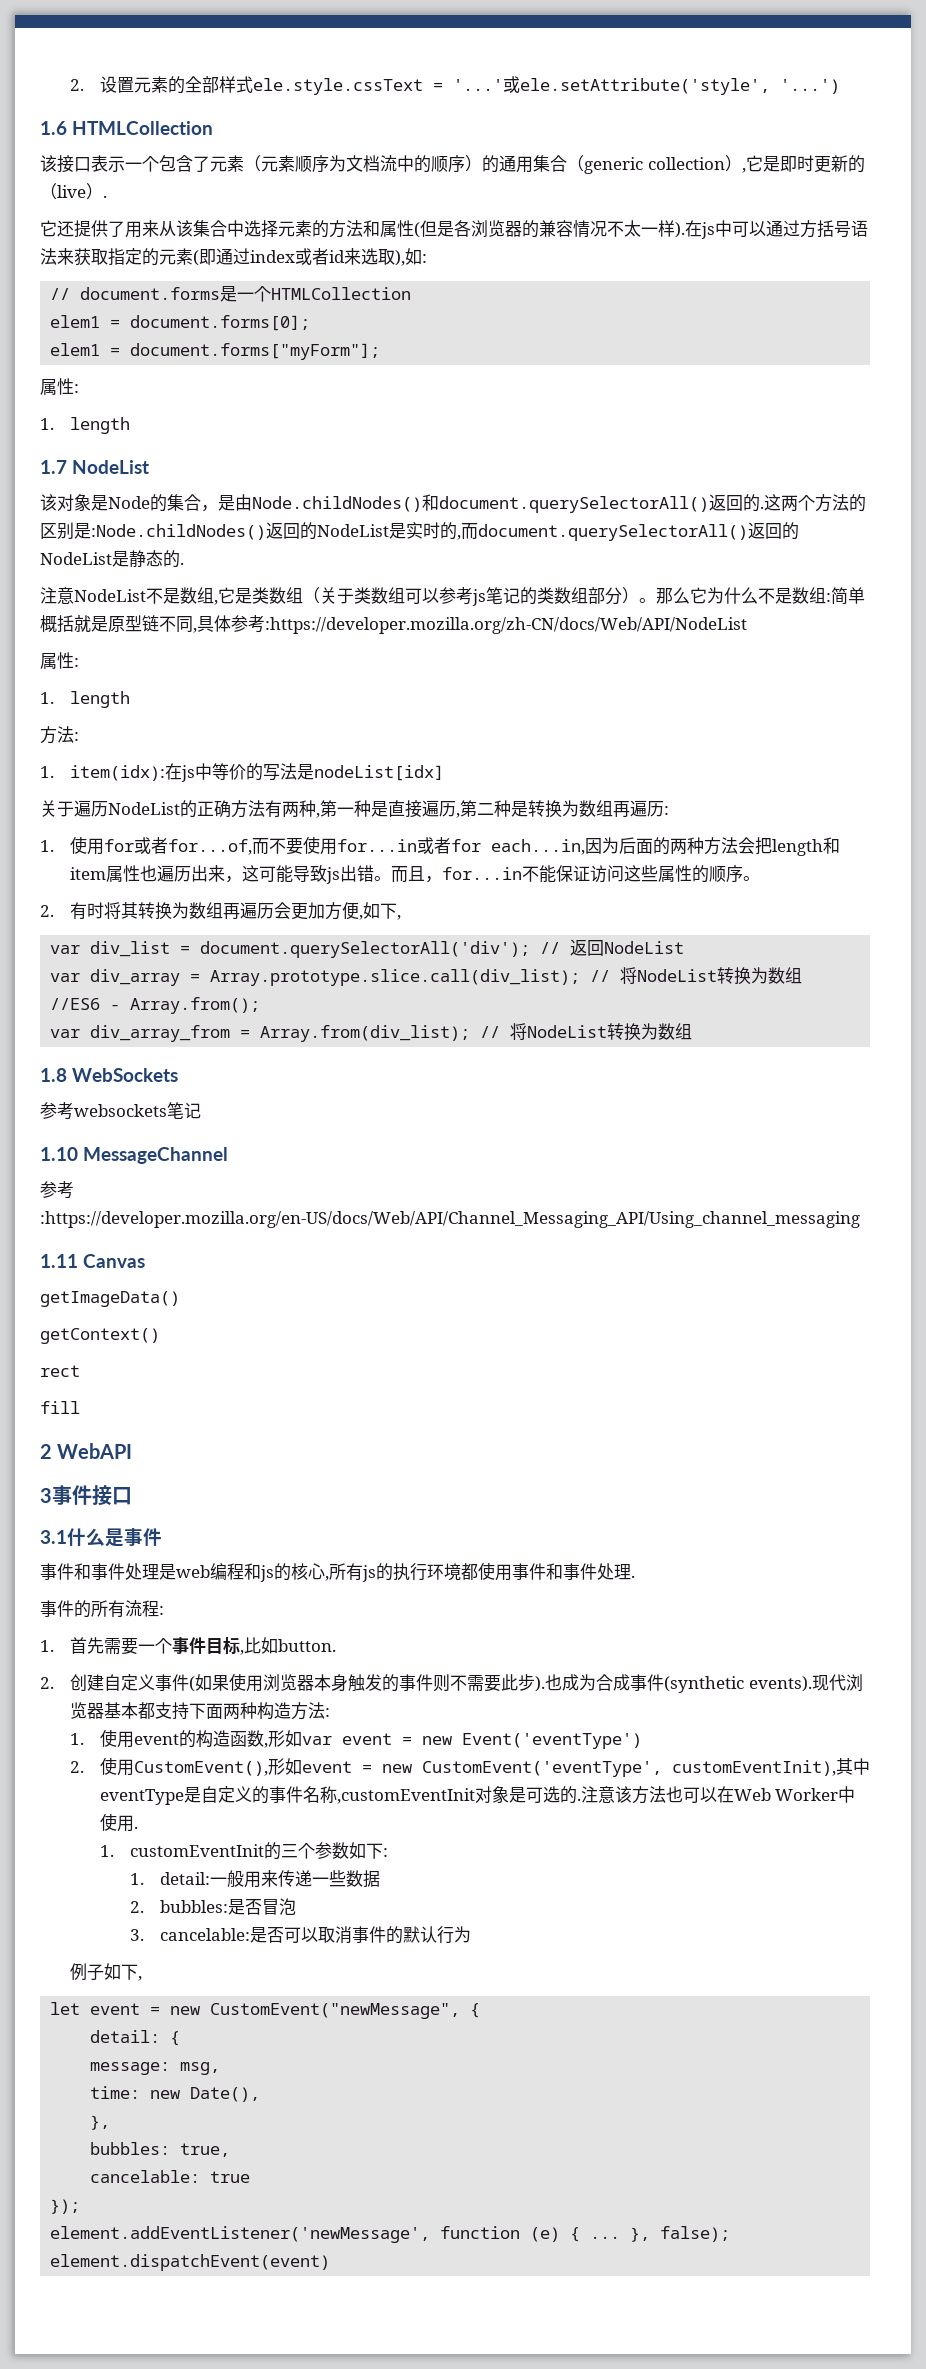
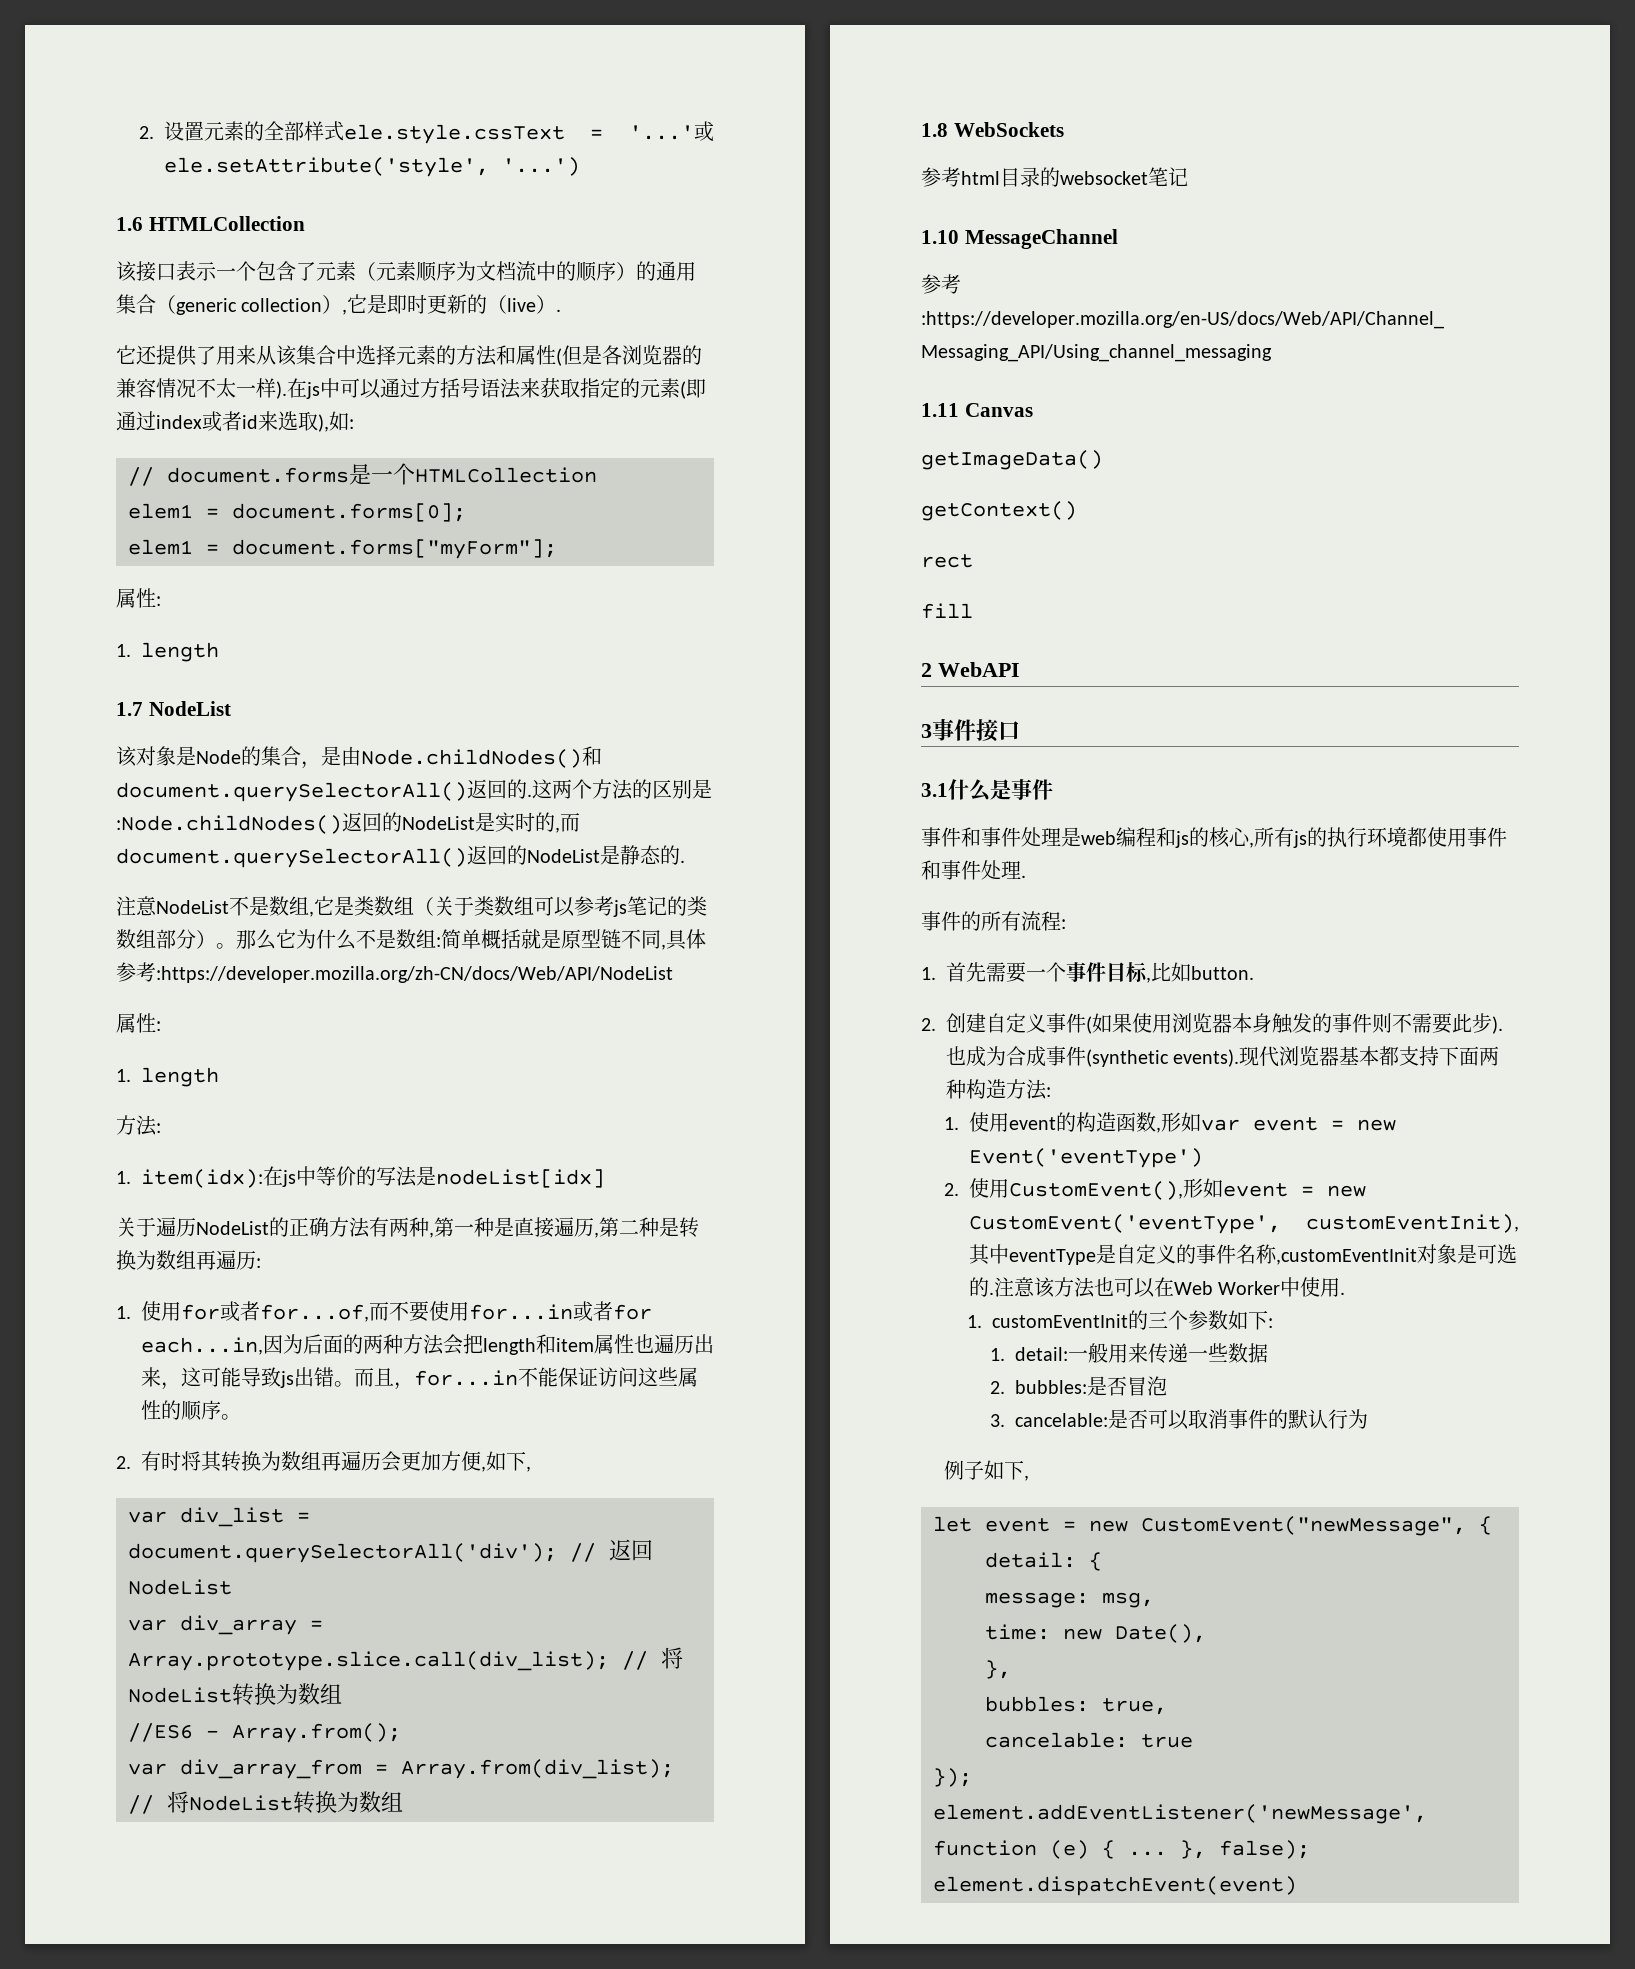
[74,1104,167,1117] websockets -> [961,167,1148,187] html目录的websocket

